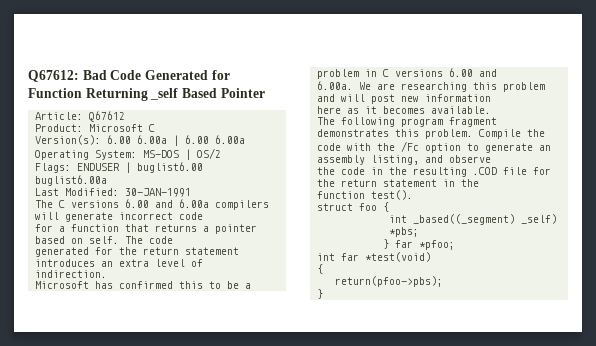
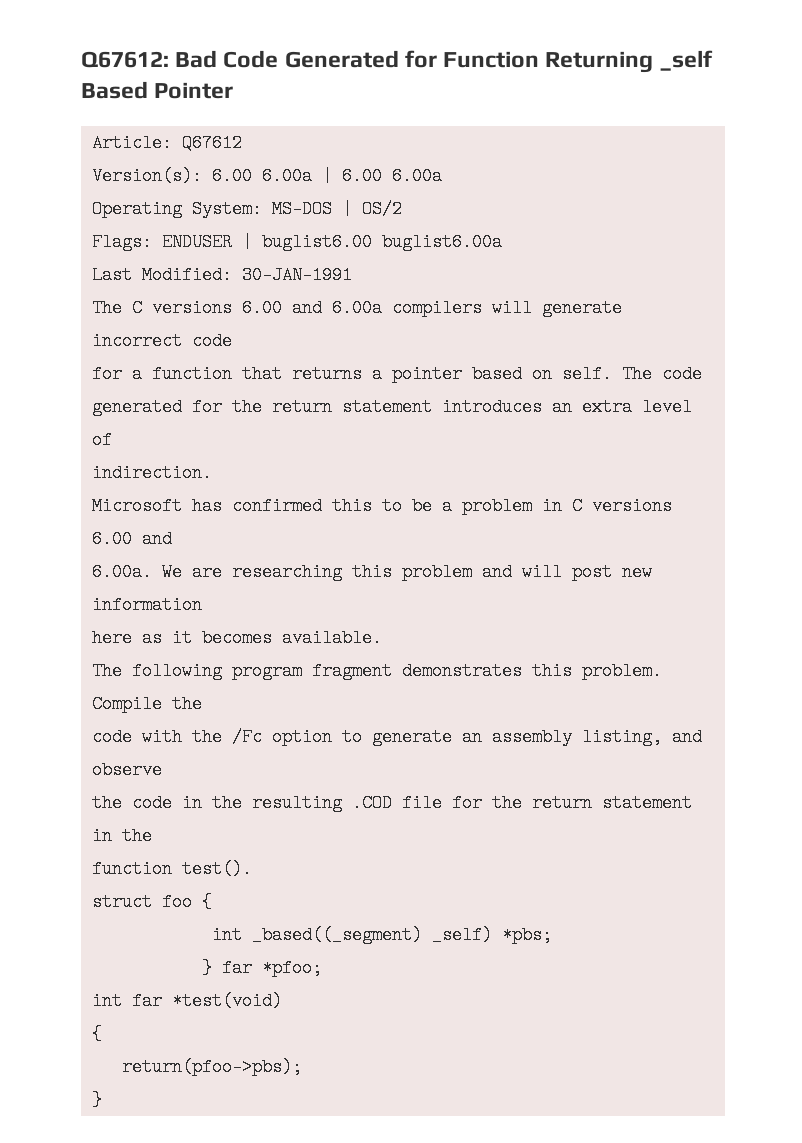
[34,124,155,132] // Product: Microsoft C -> (243, 143) none

